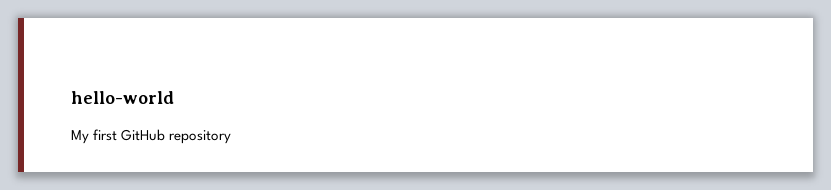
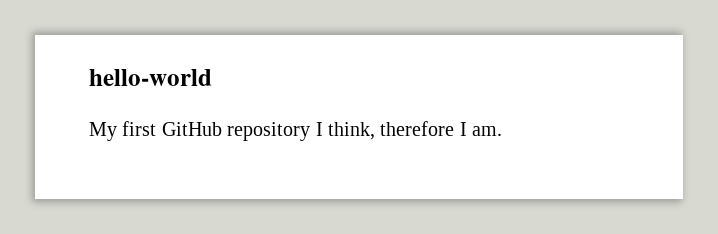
(232, 137) none -> [315,121,503,140] I think, therefore I am.

